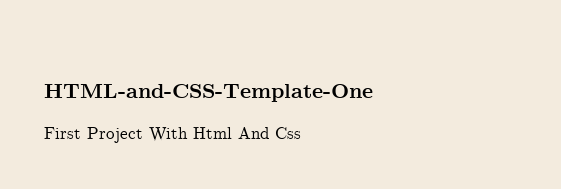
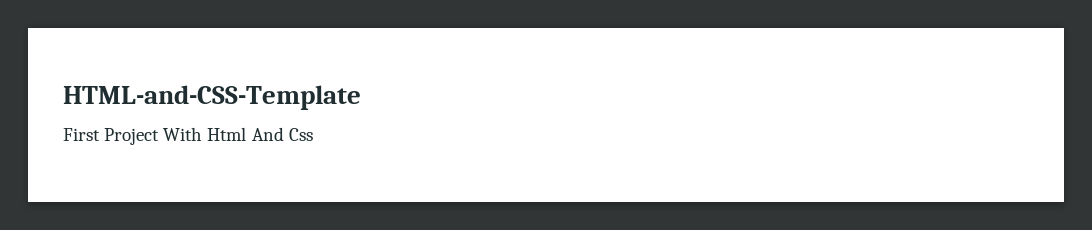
[44,84,373,102] HTML-and-CSS-Template-One -> [63,85,361,110] HTML-and-CSS-Template

